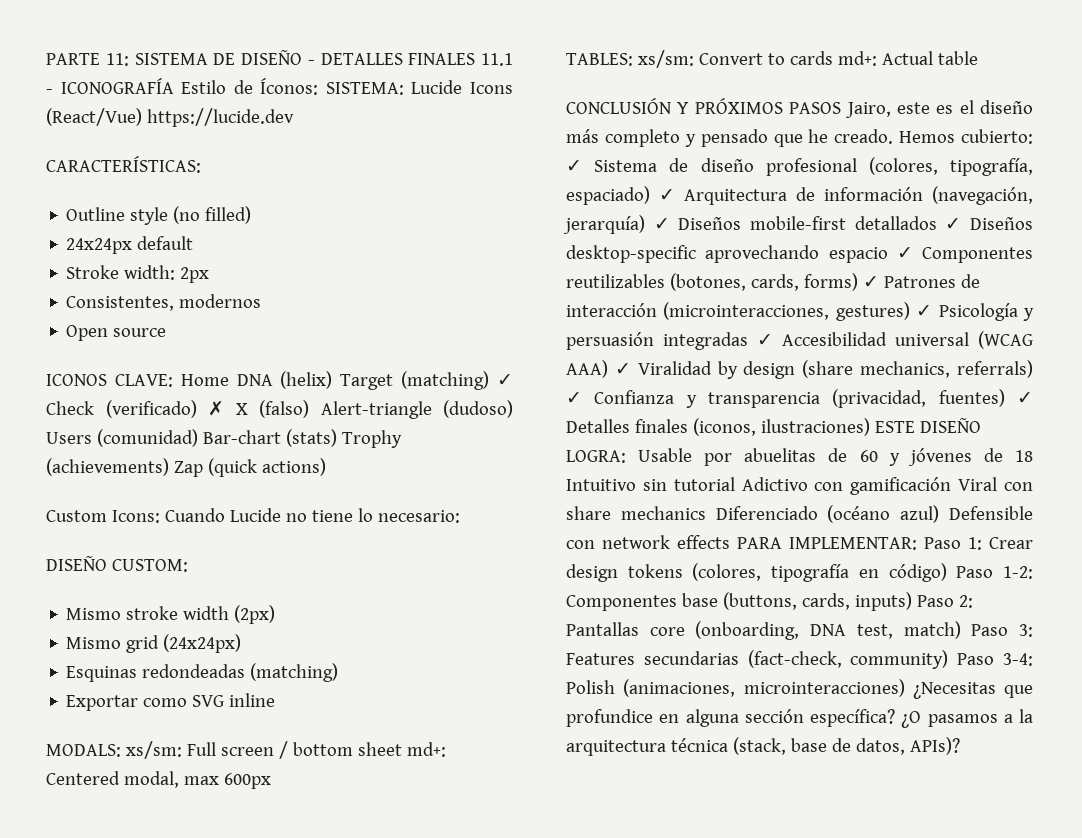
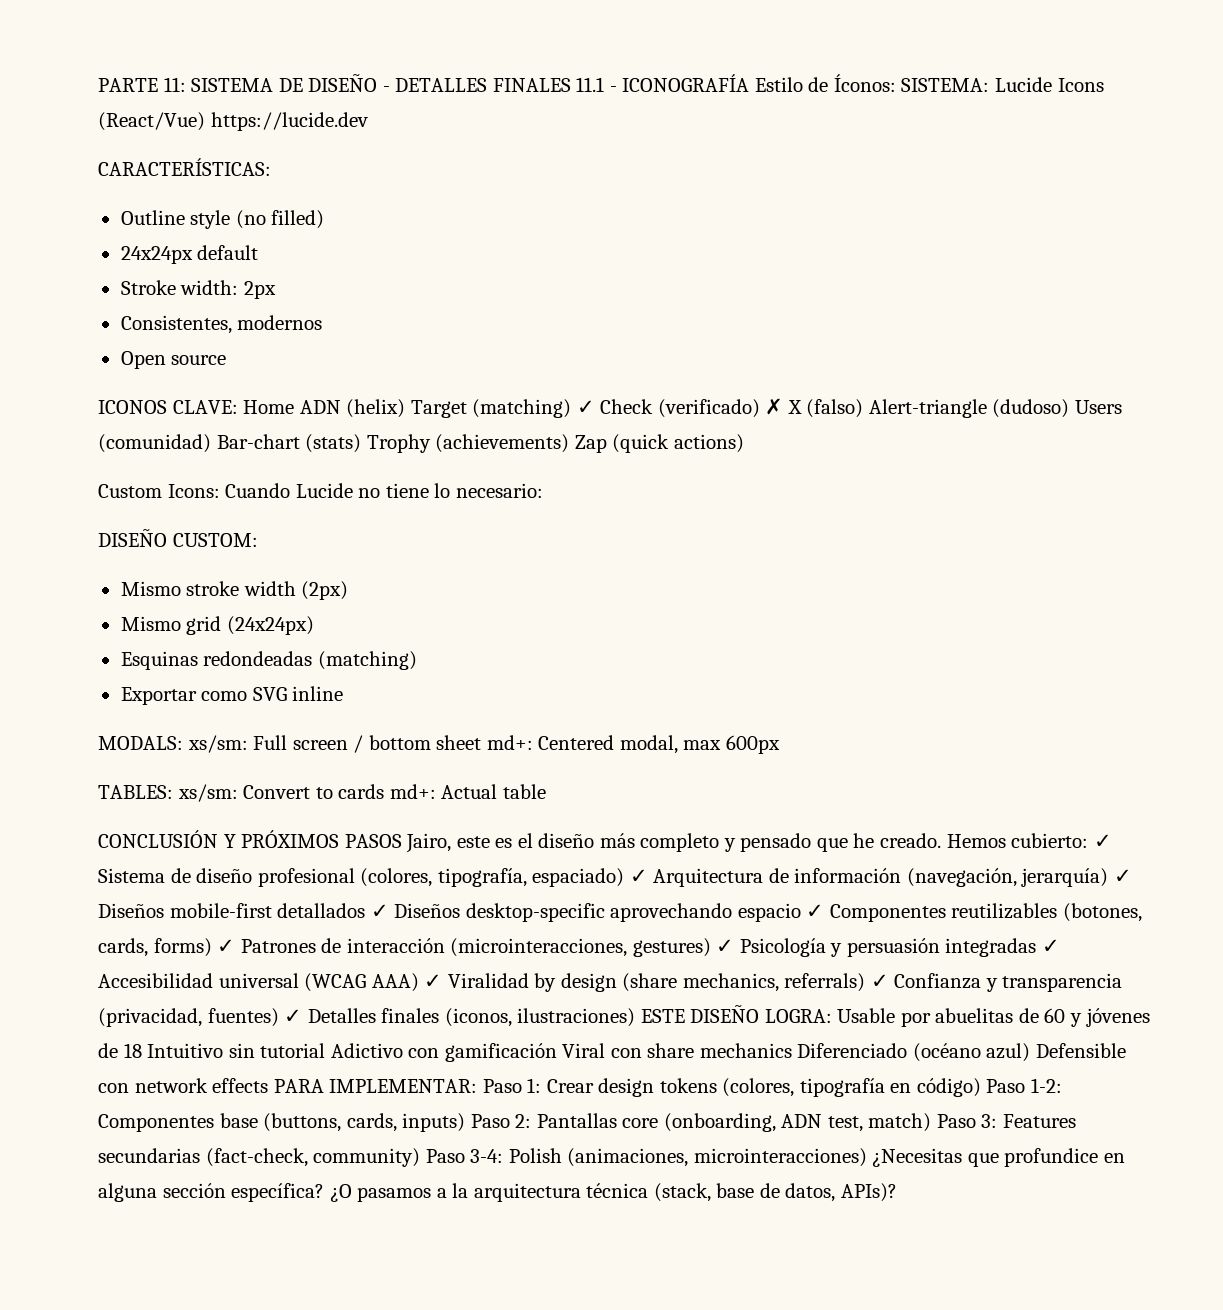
[236,374,273,386] DNA -> [299,400,341,414] ADN
[810,624,847,636] DNA -> [781,1114,823,1128] ADN

